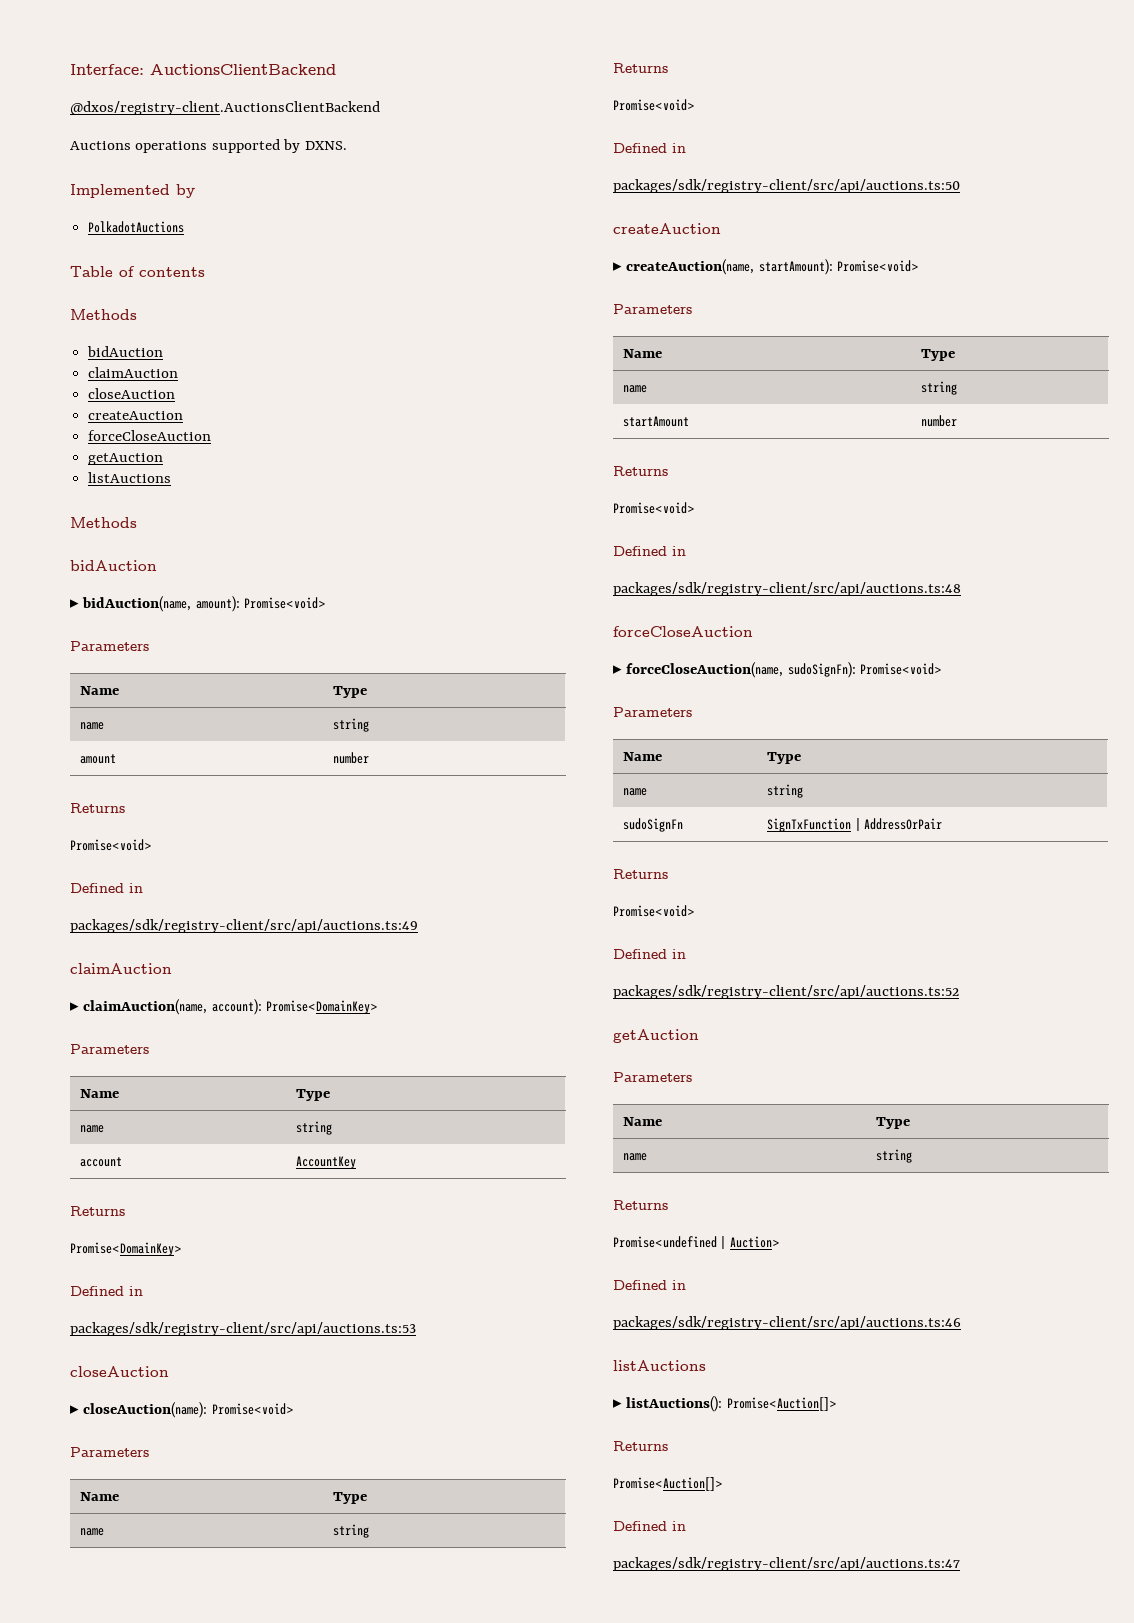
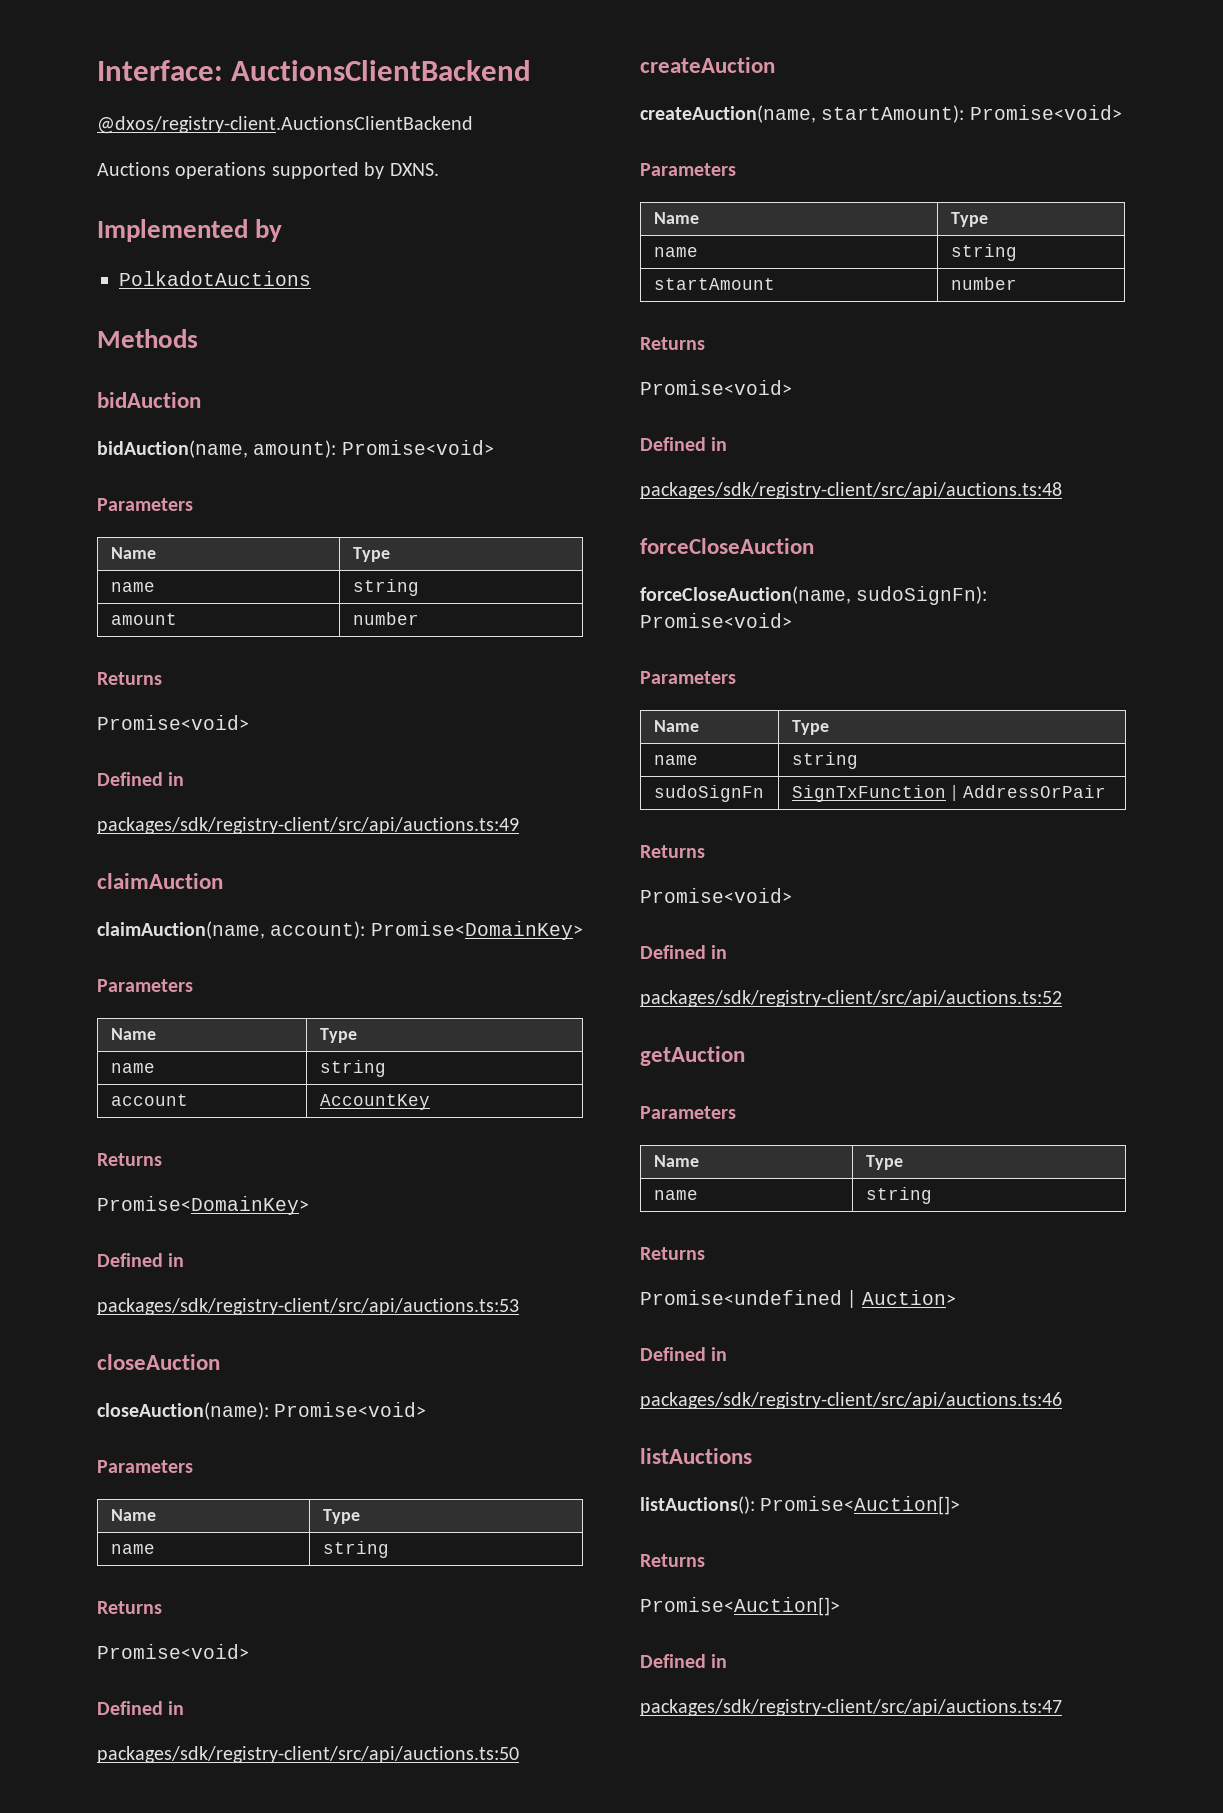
[70,266,205,277] [70,309,137,320] [87,346,164,357] [88,367,179,378] [88,388,176,399] [88,411,184,420] [88,430,212,441] [88,453,164,465] [88,472,172,483] [70,517,137,528] [70,560,157,571] [70,599,79,608] // Table of contents // Methods // bidAuction // claimAuction // closeAuction // createAuction // forceCloseAuction // getAuction // listAuctions // Methods // bidAuction // ▸ -> [97,329,198,348] [97,392,201,408] // Methods // bidAuction //
[70,1002,79,1011] ▸ -> (223, 881) none
[70,1405,79,1414] ▸ -> (220, 1362) none
[613,262,622,271] ▸ -> (775, 65) none
[613,665,622,674] ▸ -> (814, 546) none
[613,1399,622,1408] ▸ -> (752, 1456) none

